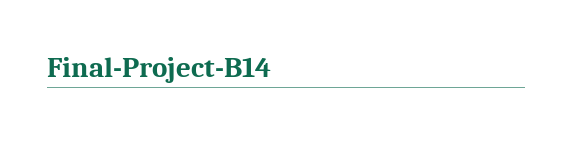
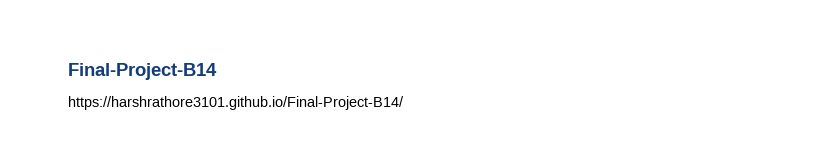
(271, 70) none -> [68,96,404,110] // https://harshrathore3101.github.io/Final-Project-B14/

